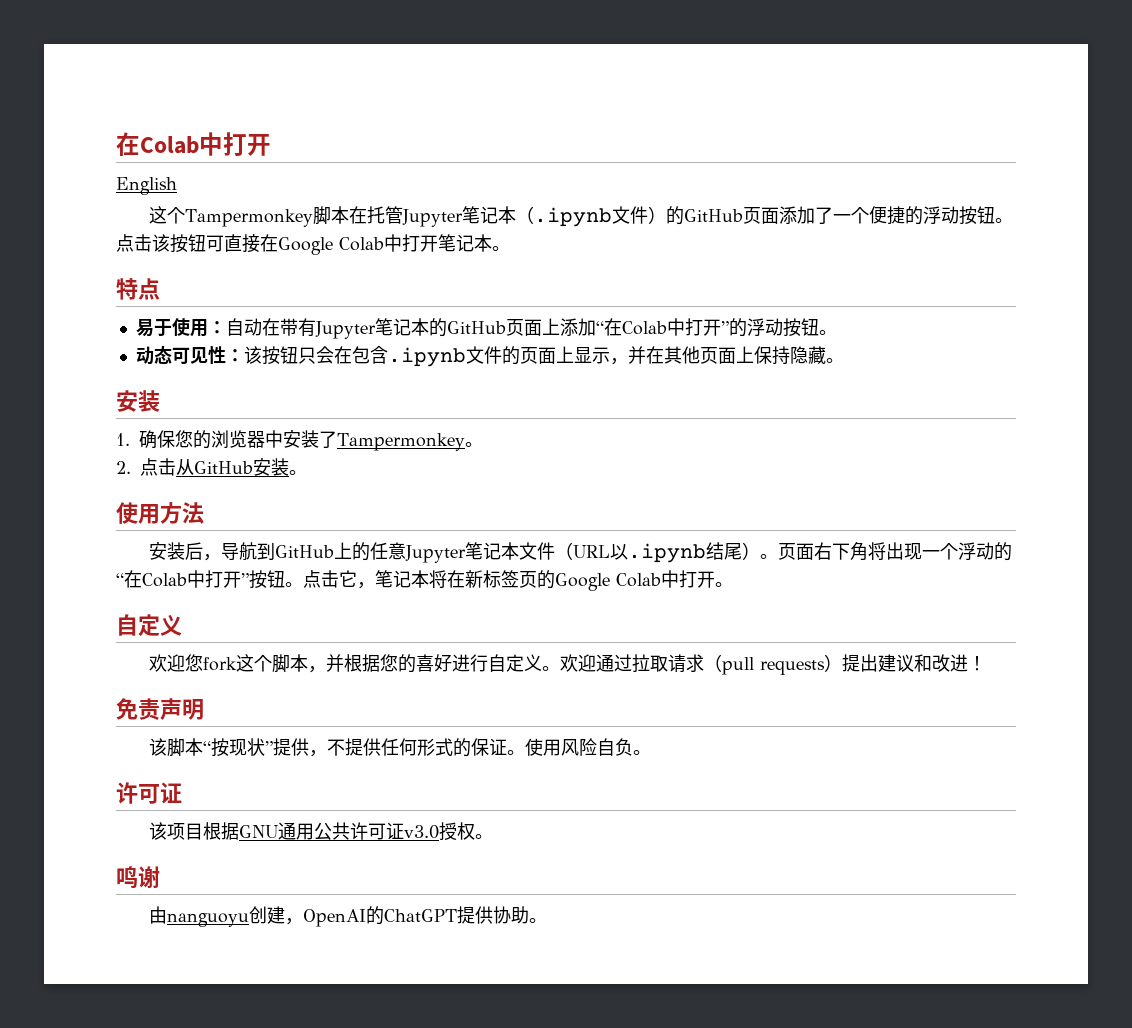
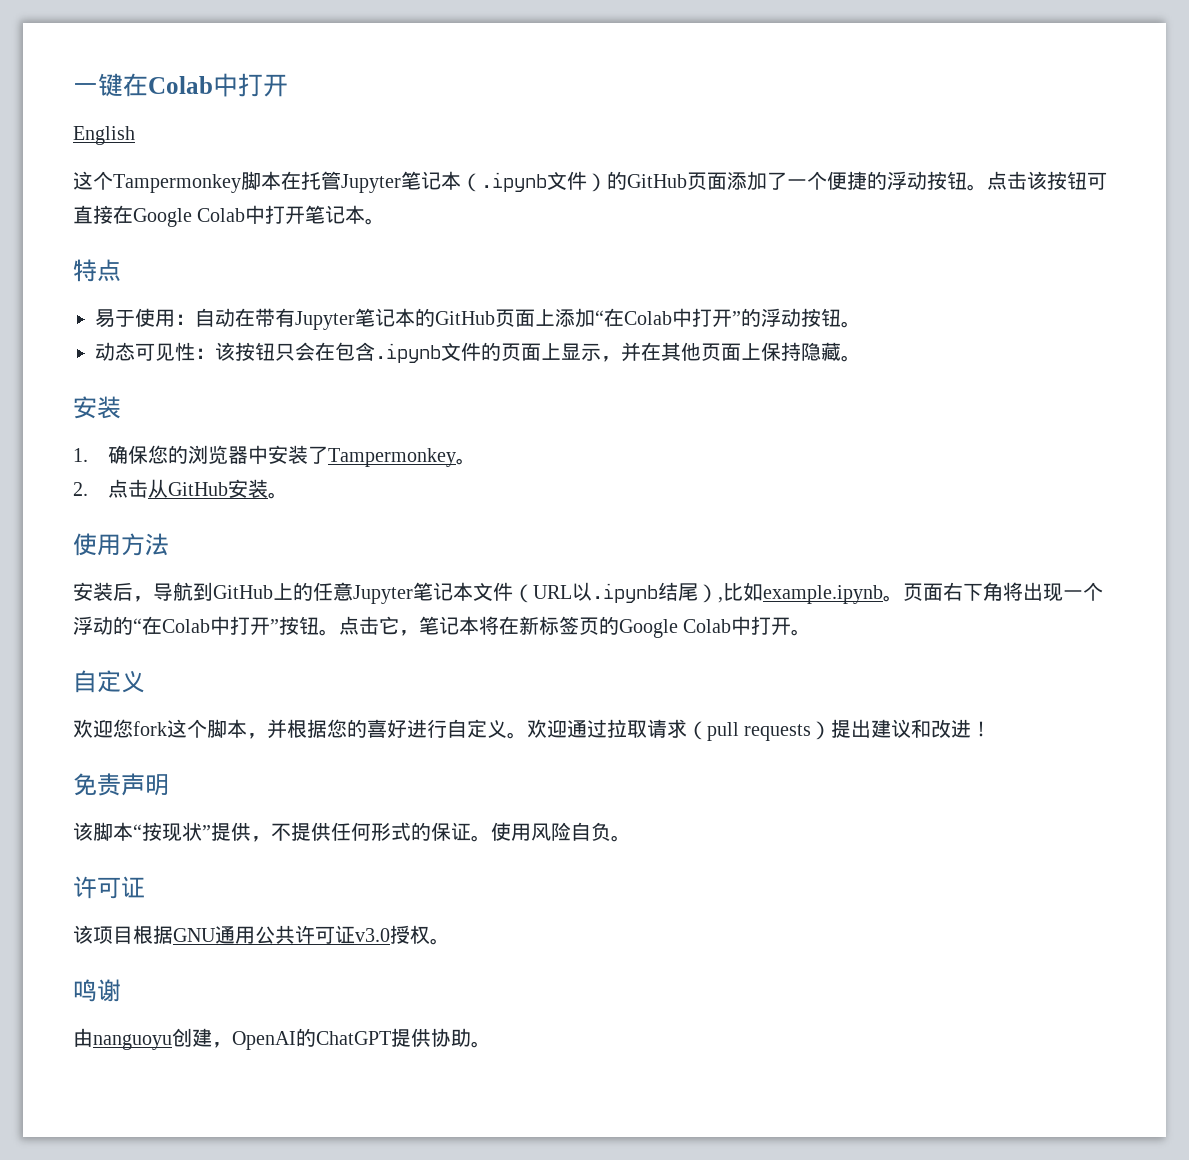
(116, 144) none -> [73,73,123,97] 一键
(760, 551) none -> [718,582,883,604] ,比如example.ipynb

